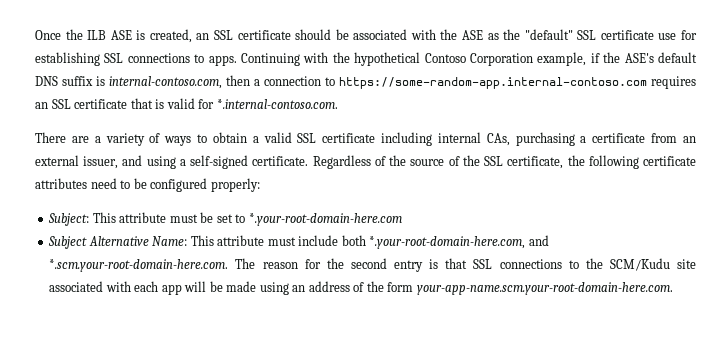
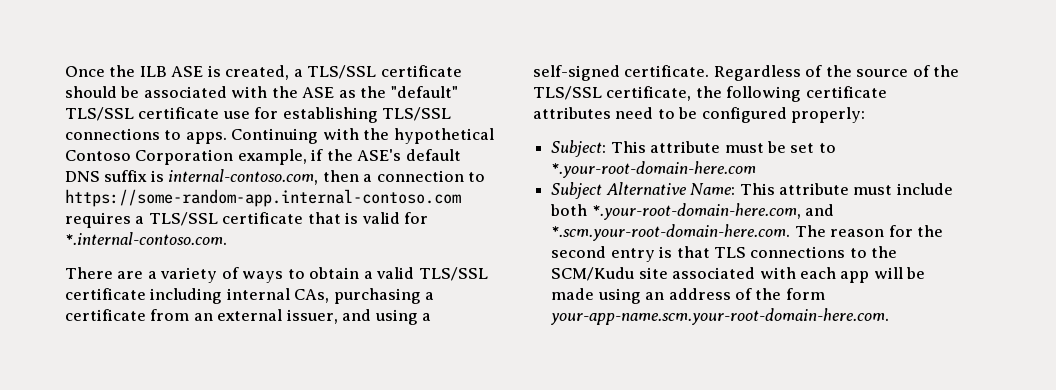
[196,30,233,40] an SSL -> [293,65,377,79] a TLS/SSL
[577,30,597,40] SSL -> [65,107,134,121] TLS/SSL
[104,53,124,63] SSL -> [382,107,452,121] TLS/SSL
[35,99,71,109] an SSL -> [135,212,218,226] a TLS/SSL
[297,133,317,143] SSL -> [418,267,488,281] TLS/SSL
[484,156,504,166] SSL -> [533,86,602,100] TLS/SSL
[473,259,493,269] SSL -> [713,247,746,258] TLS

